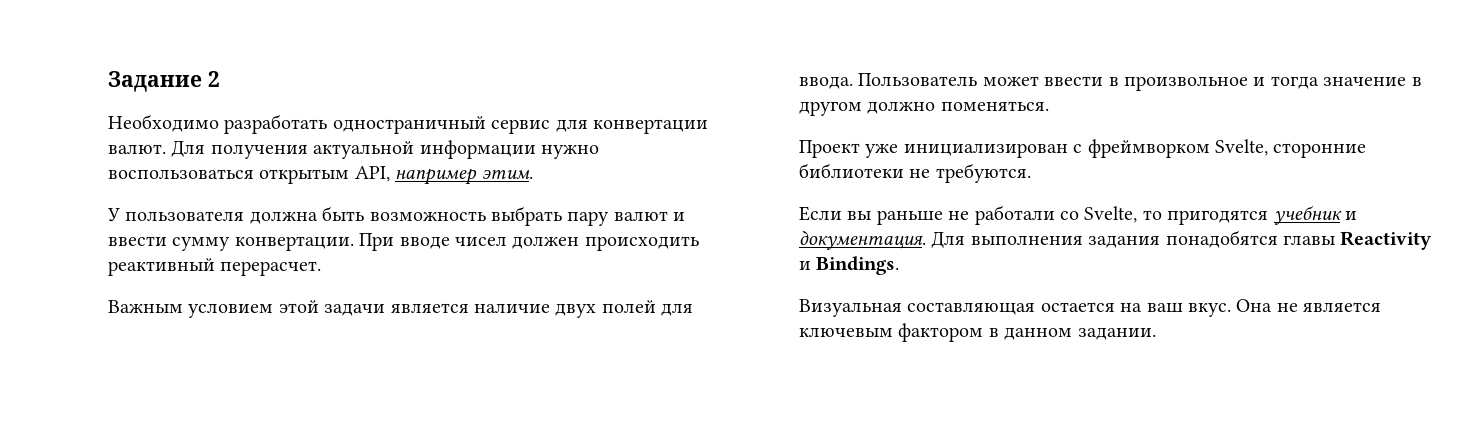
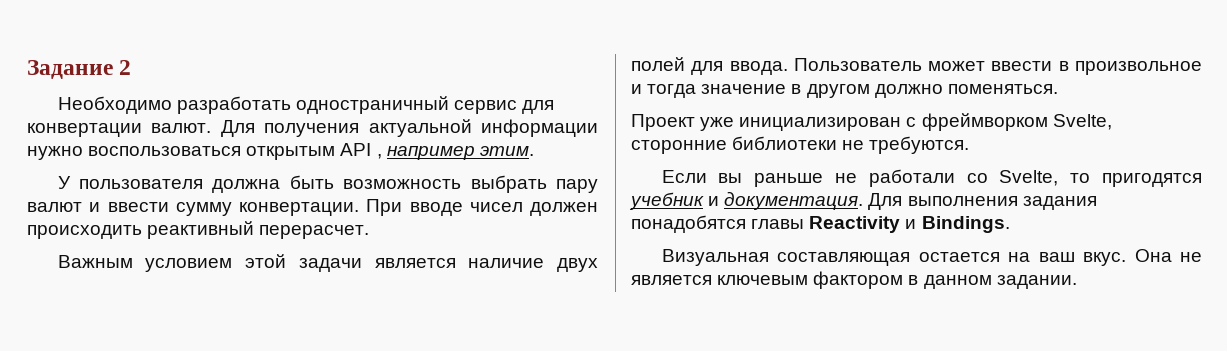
[354,166,390,182] API, -> [340,143,382,159] API ,

